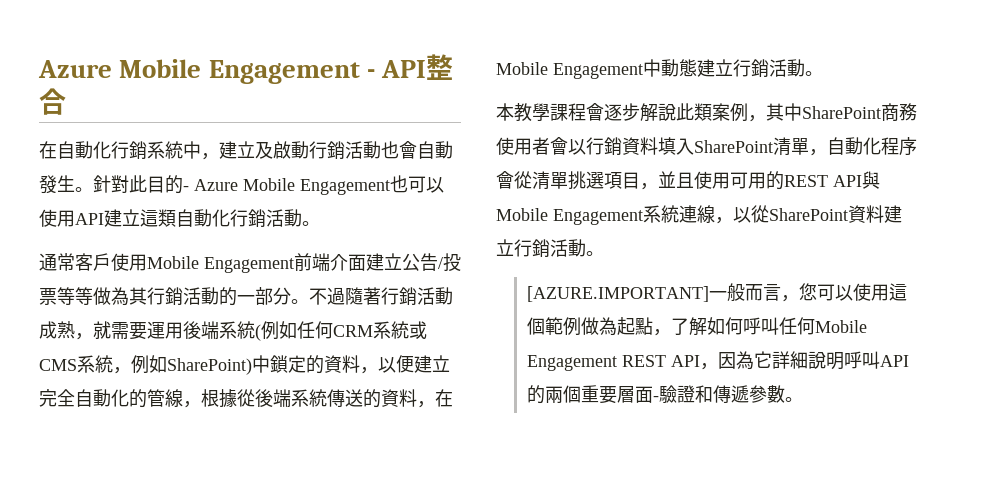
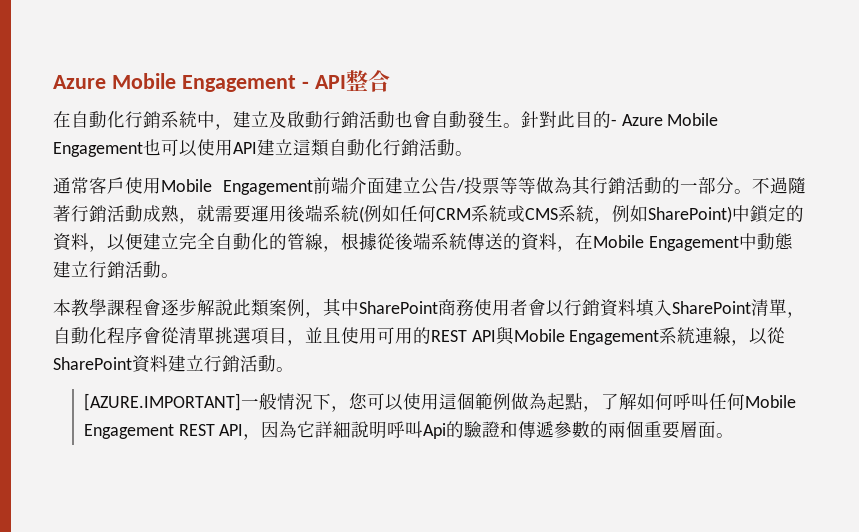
[744,284,781,301] 而言 -> [276,393,331,410] 情況下
[879,355,909,367] [526,385,785,404] API的兩個重要層面-驗證和傳遞參數 -> [423,421,717,439] Api的驗證和傳遞參數的兩個重要層面

